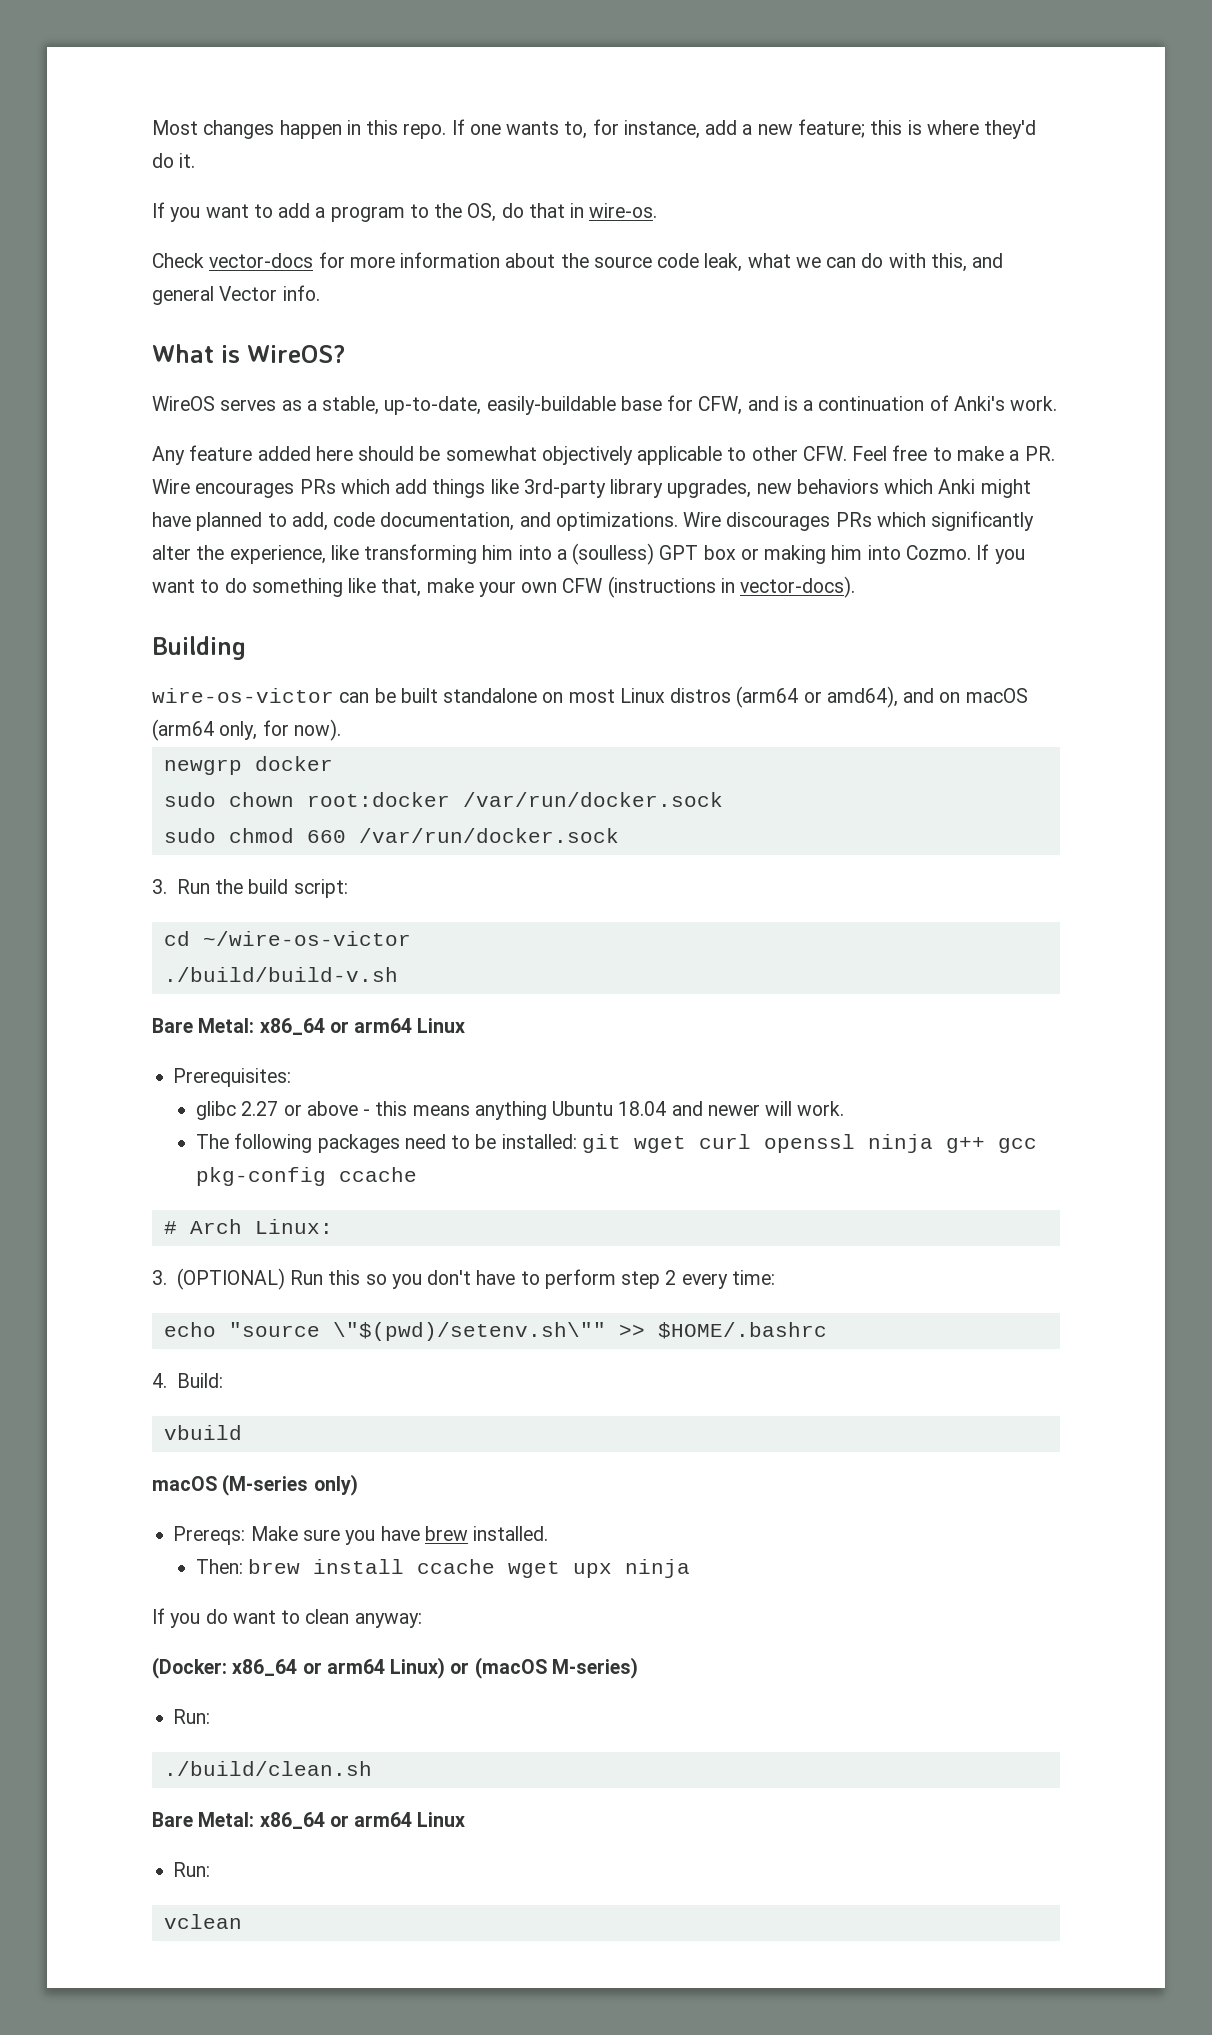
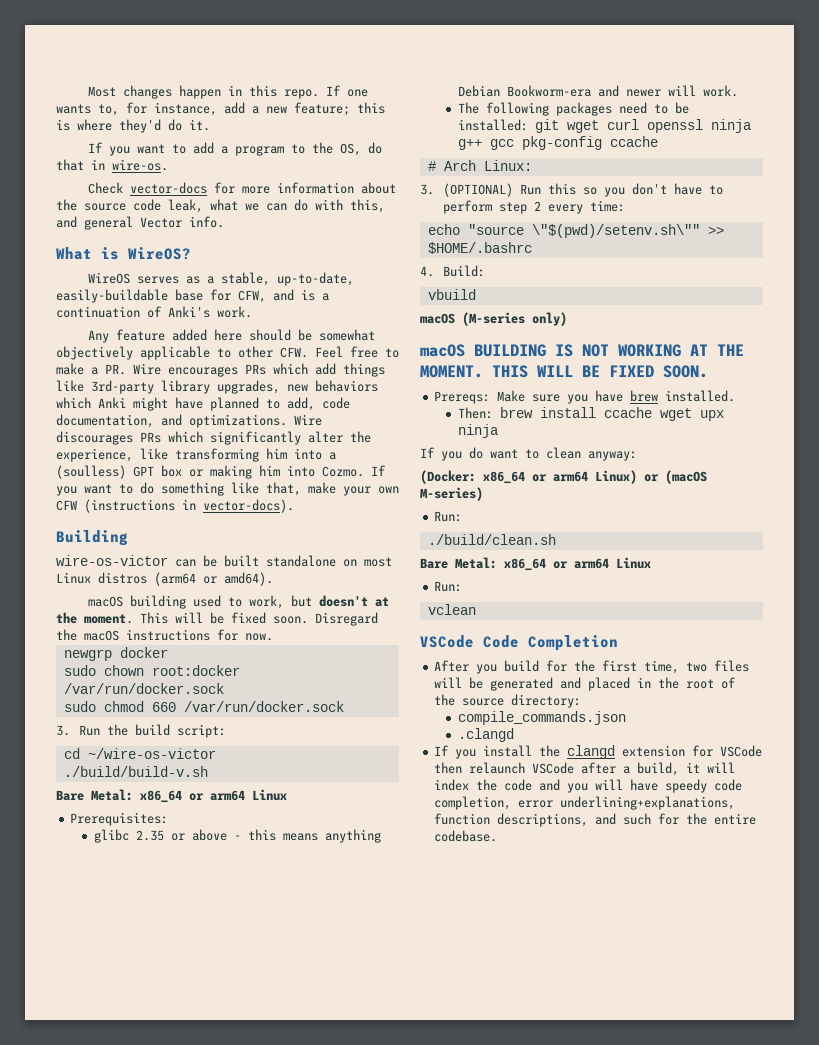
[826,686,1028,708] [152,719,341,741] amd64), and on macOS (arm64 only, for now). -> [224,572,273,586] [87,595,389,609] [56,612,378,626] [56,629,273,641] amd64). // macOS building used to work, but doesn't at the moment. This will be fixed soon. Disregard the macOS instructions for now.
[241,1101,279,1116] 2.27 -> [135,830,164,841] 2.35
[552,1101,667,1116] Ubuntu 18.04 -> [457,85,591,97] Debian Bookworm-era
(358, 1485) none -> [420,344,744,357] [420,365,708,378] // macOS BUILDING IS NOT WORKING AT THE MOMENT. THIS WILL BE FIXED SOON.
(242, 1921) none -> [420,635,618,651] [434,660,750,674] [434,677,737,691] [434,694,582,708] [457,711,626,725] [457,728,514,742] [434,745,763,759] [434,762,736,776] [434,779,743,793] [434,796,736,810] [434,813,757,827] [434,830,498,842] // VSCode Code Completion // After you build for the first time, two files will be generated and placed in the root of the source directory: // compile_commands.json // .clangd // If you install the clangd extension for VSCode then relaunch VSCode after a build, it will index the code and you will have speedy code completion, error underlining+explanations, function descriptions, and such for the entire codebase.

